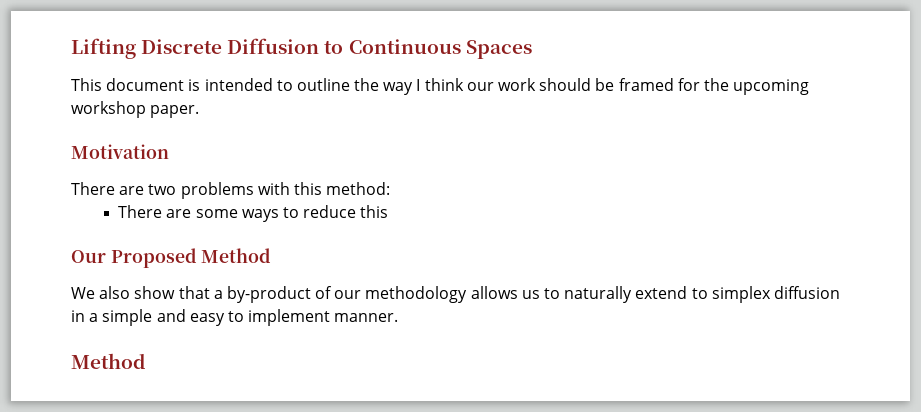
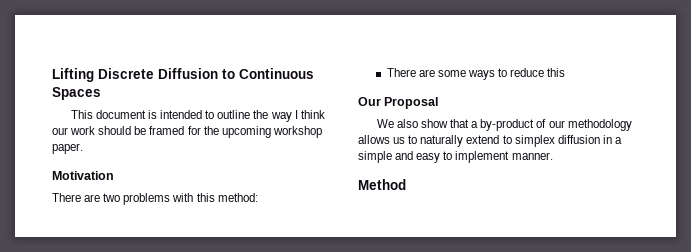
[110,248,272,268] Proposed Method -> [384,97,439,109] Proposal

